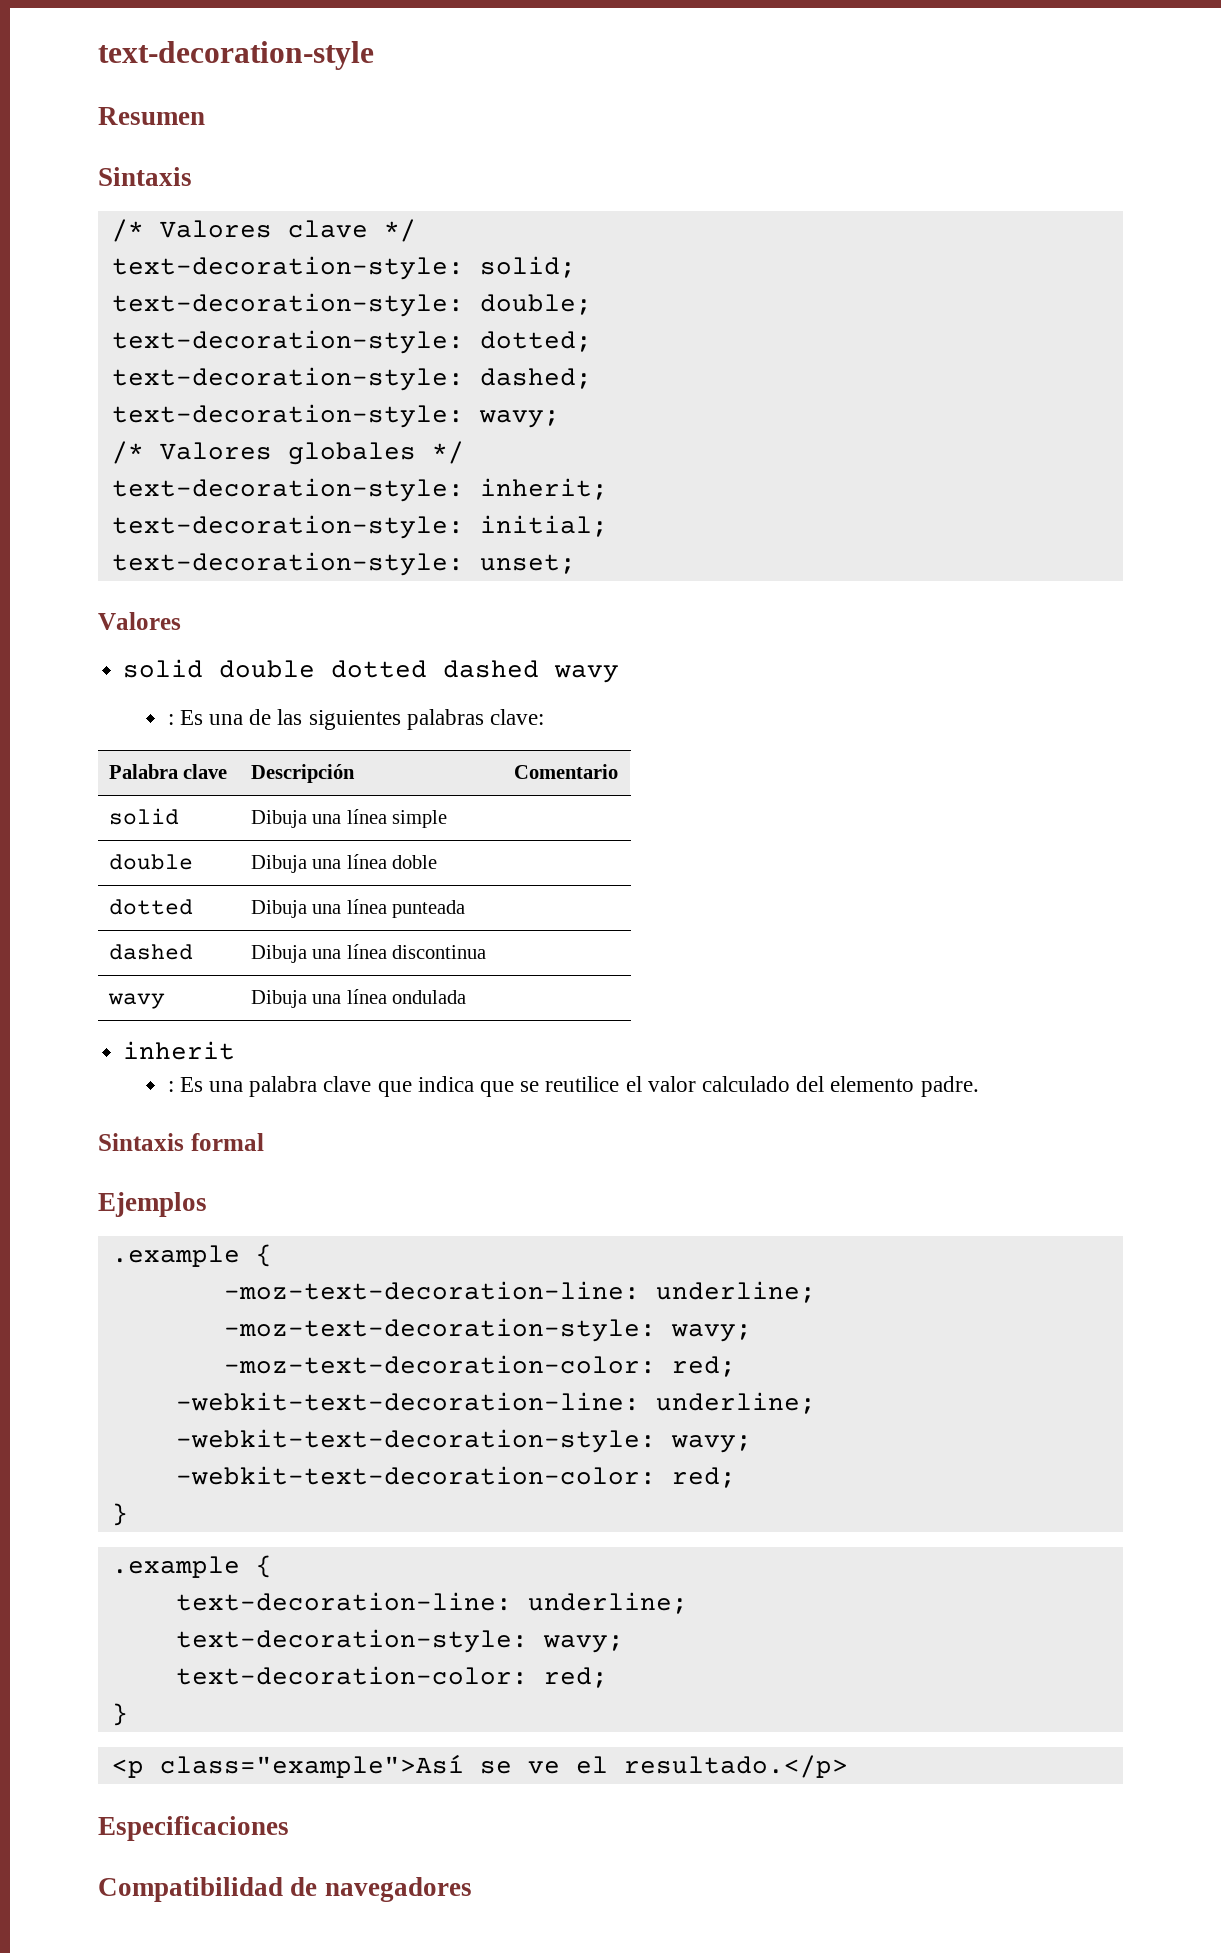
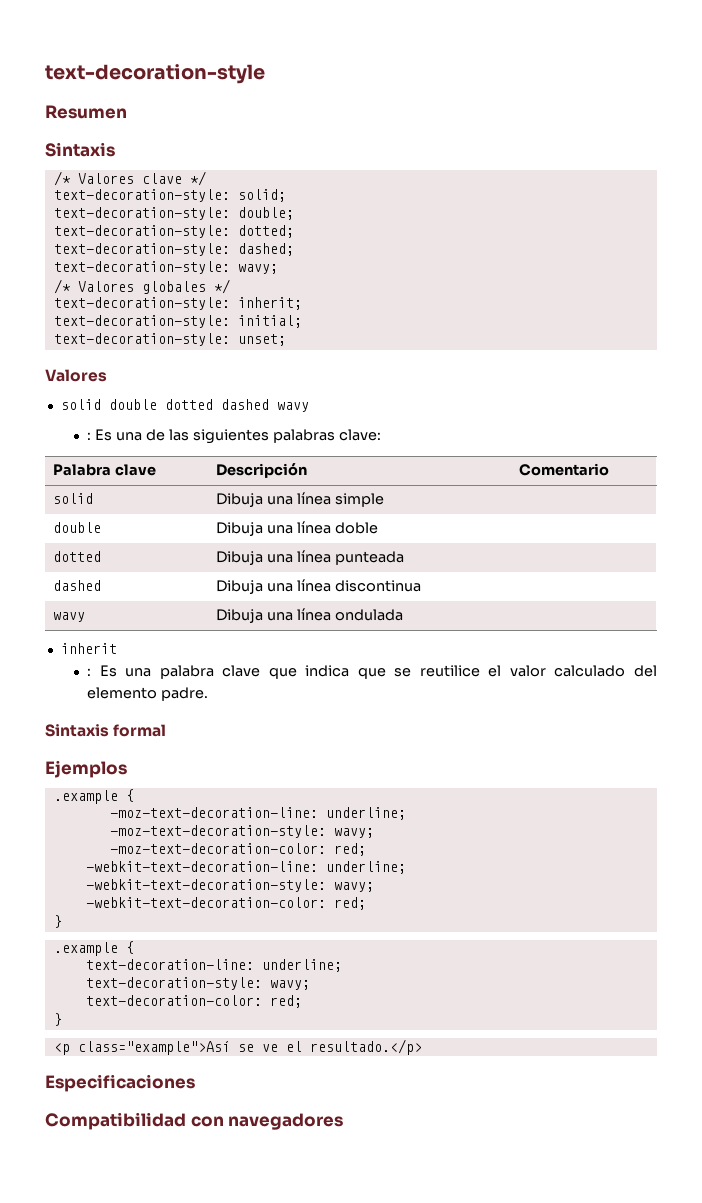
[290,1877,318,1896] de -> [190,1116,224,1127] con

